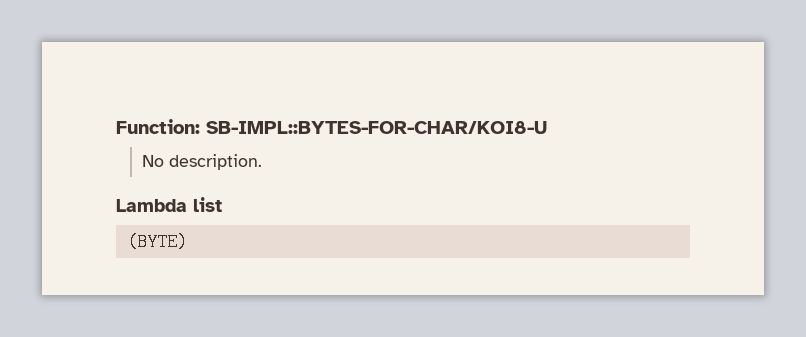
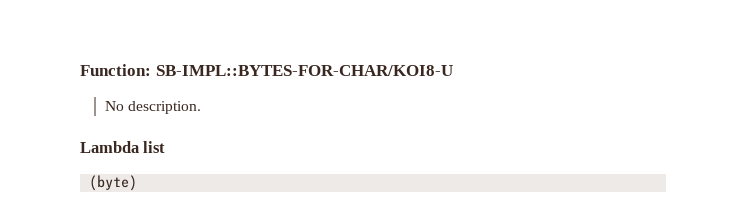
[126,233,187,251] (BYTE) -> [89,175,138,191] (byte)

